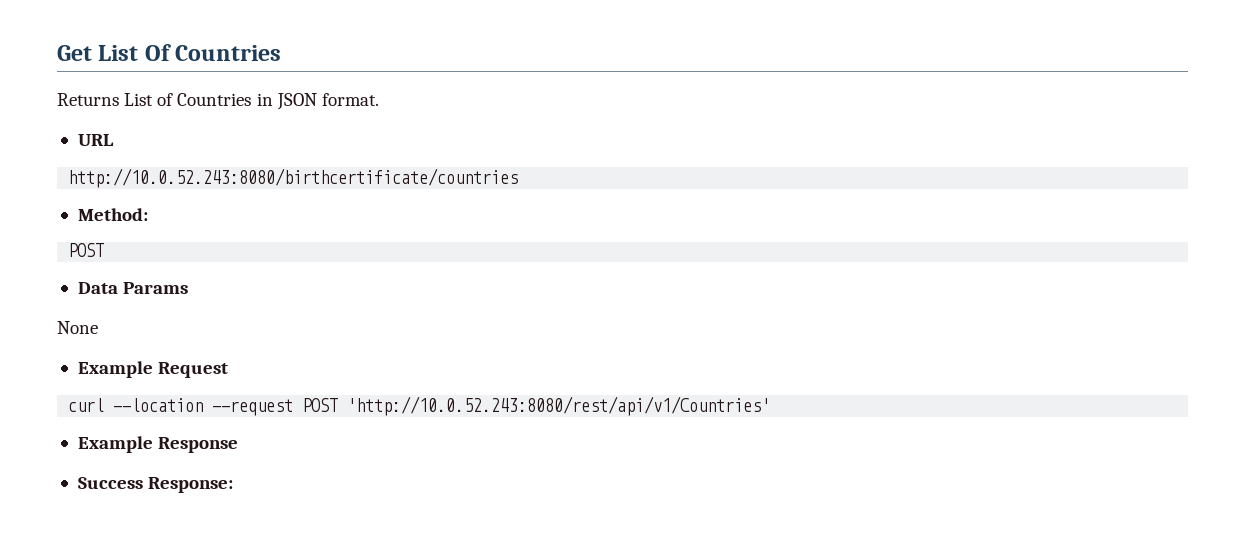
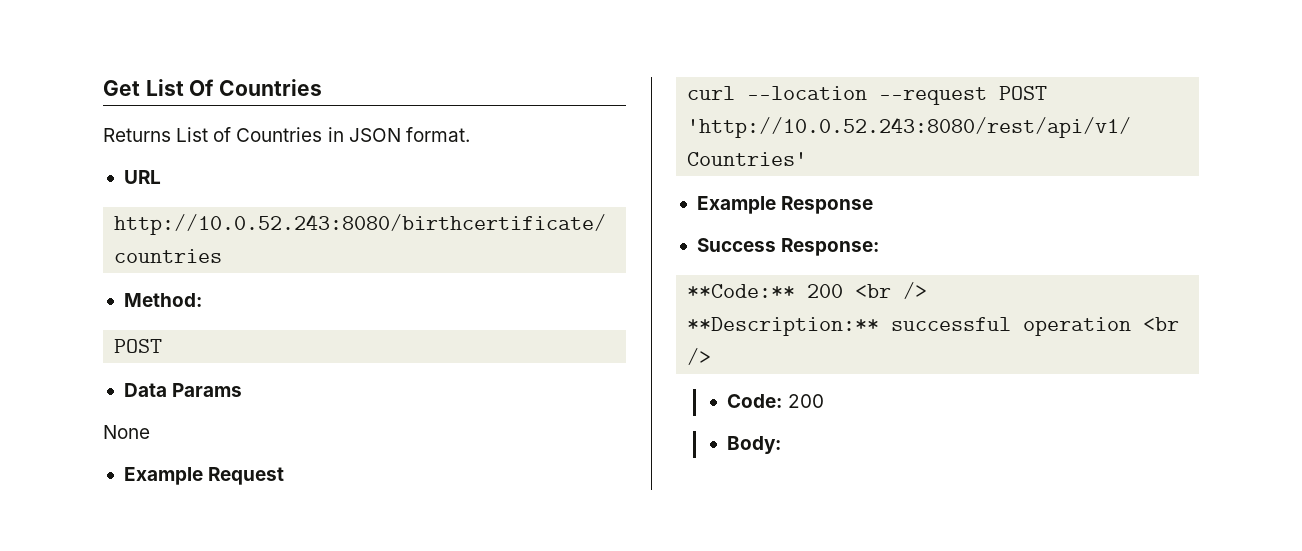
(234, 485) none -> [687,282,928,299] [687,317,1180,336] [687,348,712,365] [727,394,824,408] [727,436,782,454] // **Code:** 200 <br /> // **Description:** successful operation <br /> // Code: 200 // Body:

